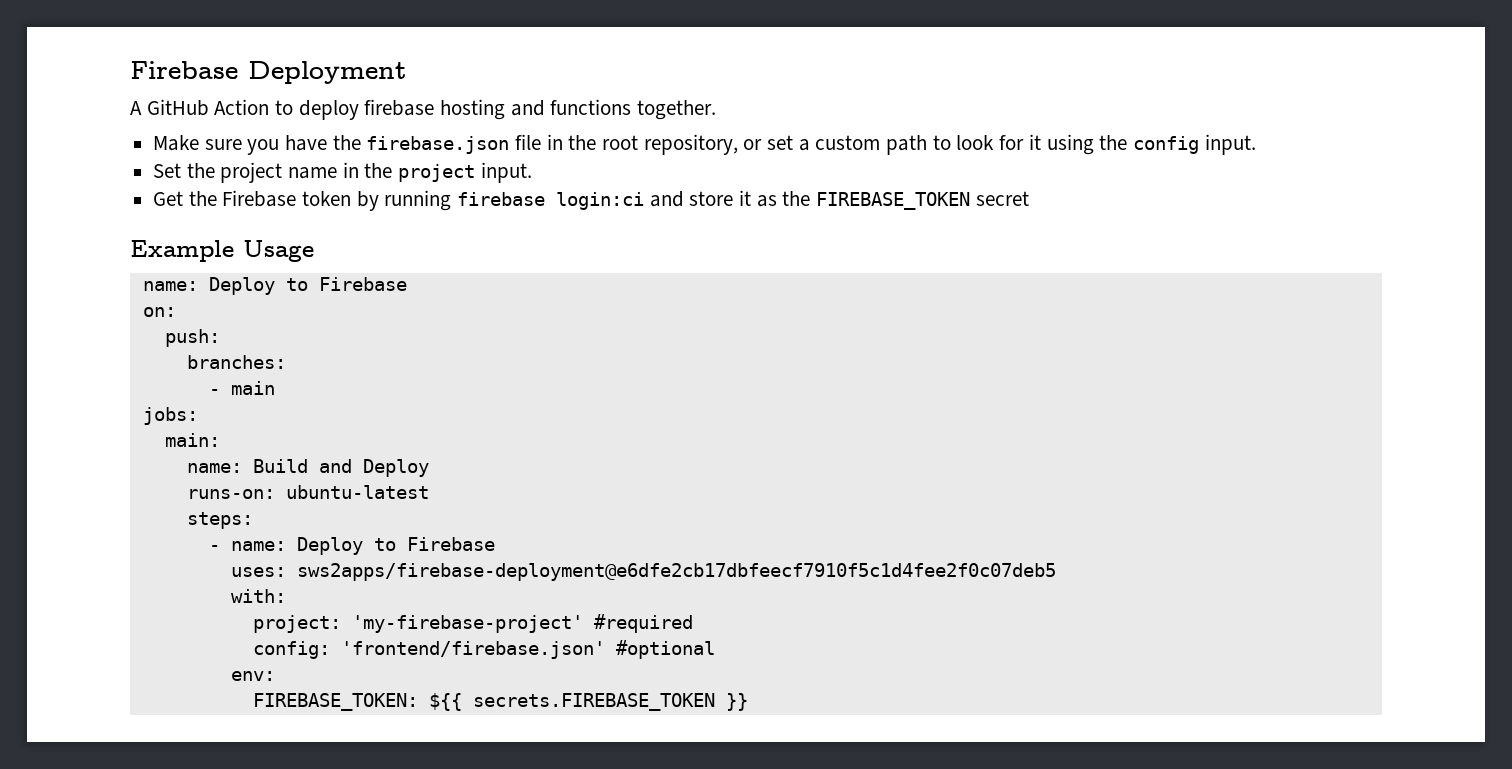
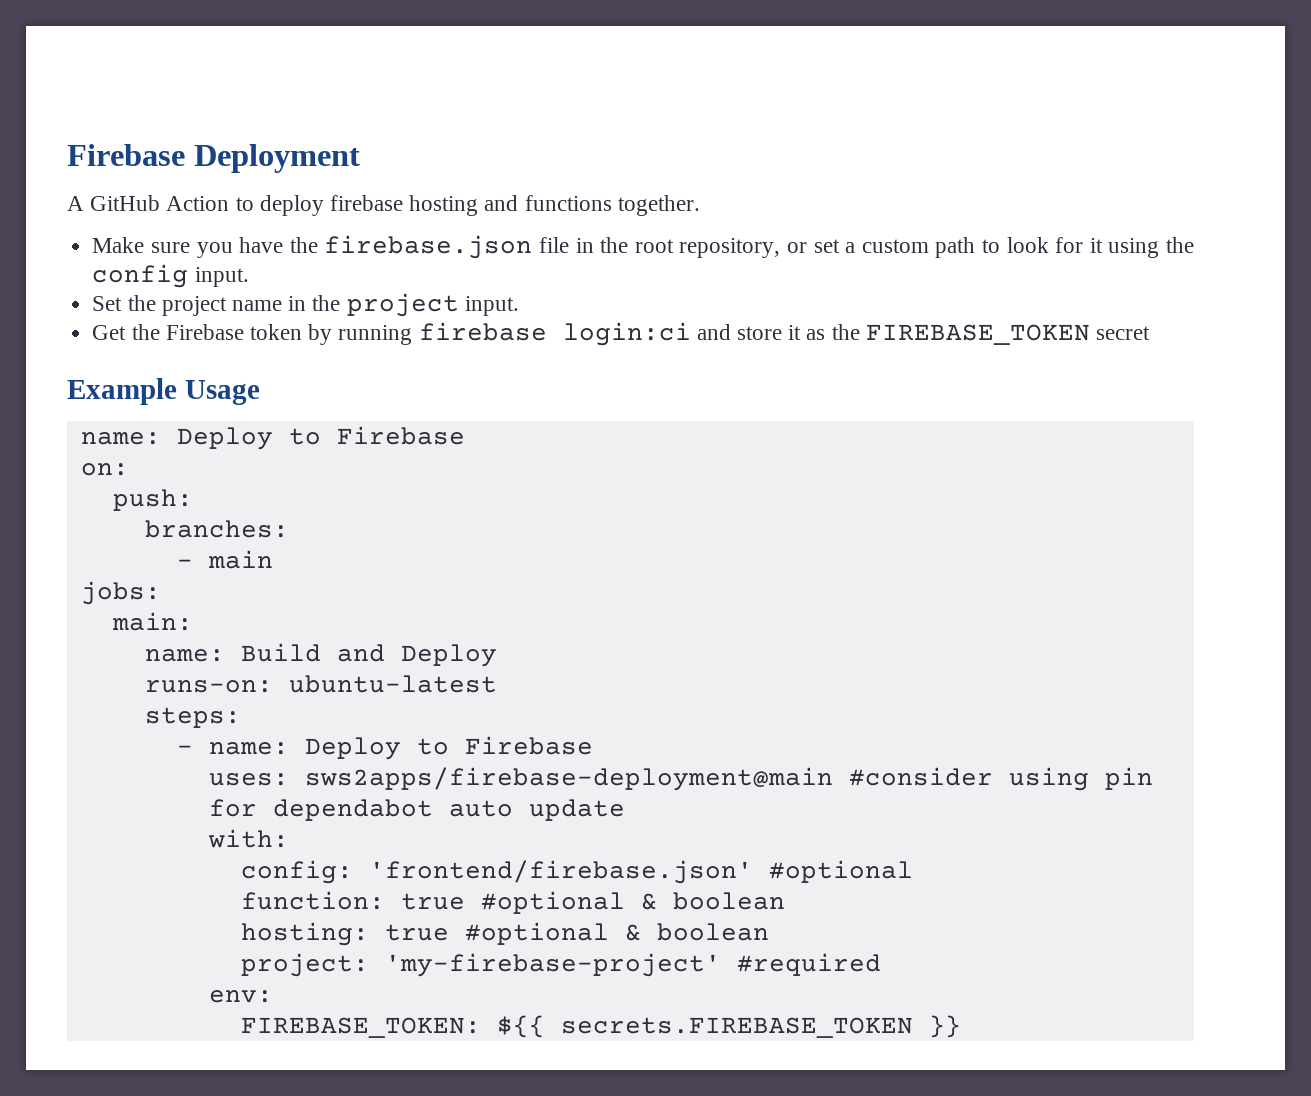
[296,563,1056,581] [230,589,286,603] sws2apps/firebase-deployment@e6dfe2cb17dbfeecf7910f5c1d4fee2f0c07deb5 // with: -> [304,767,1153,791] [208,799,625,821] [207,829,289,848] [240,860,913,884] [240,891,785,914] [240,922,769,946] sws2apps/firebase-deployment@main #consider using pin for dependabot auto update // with: // config: 'frontend/firebase.json' #optional // function: true #optional & boolean // hosting: true #optional & boolean
[252,640,715,659] // config: 'frontend/firebase.json' #optional -> (881, 964) none

